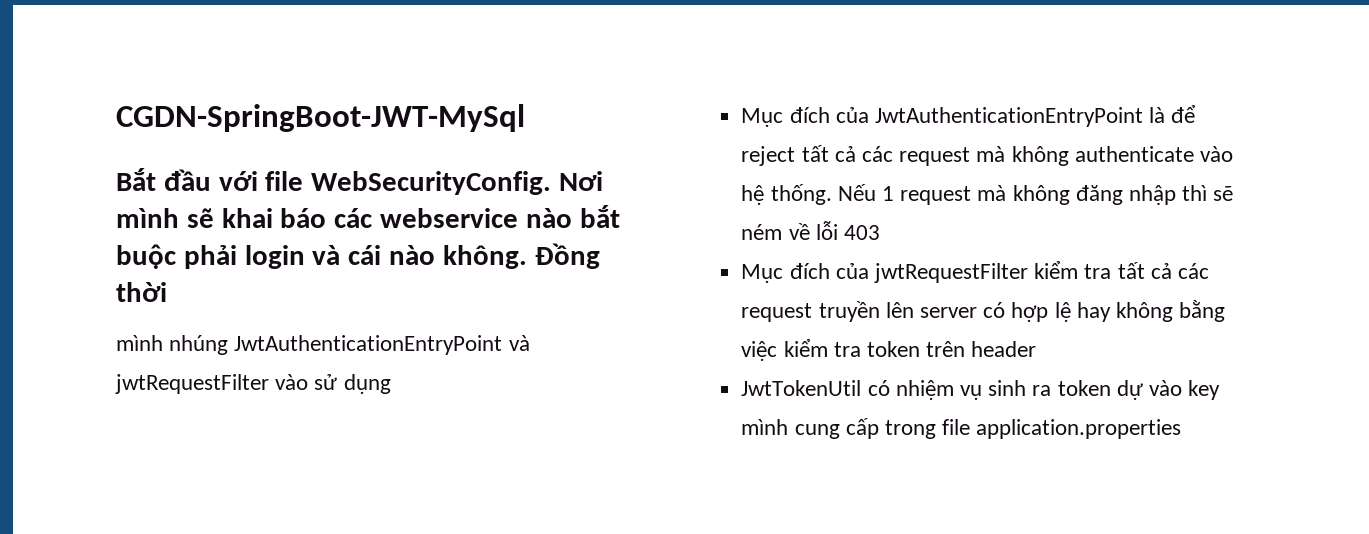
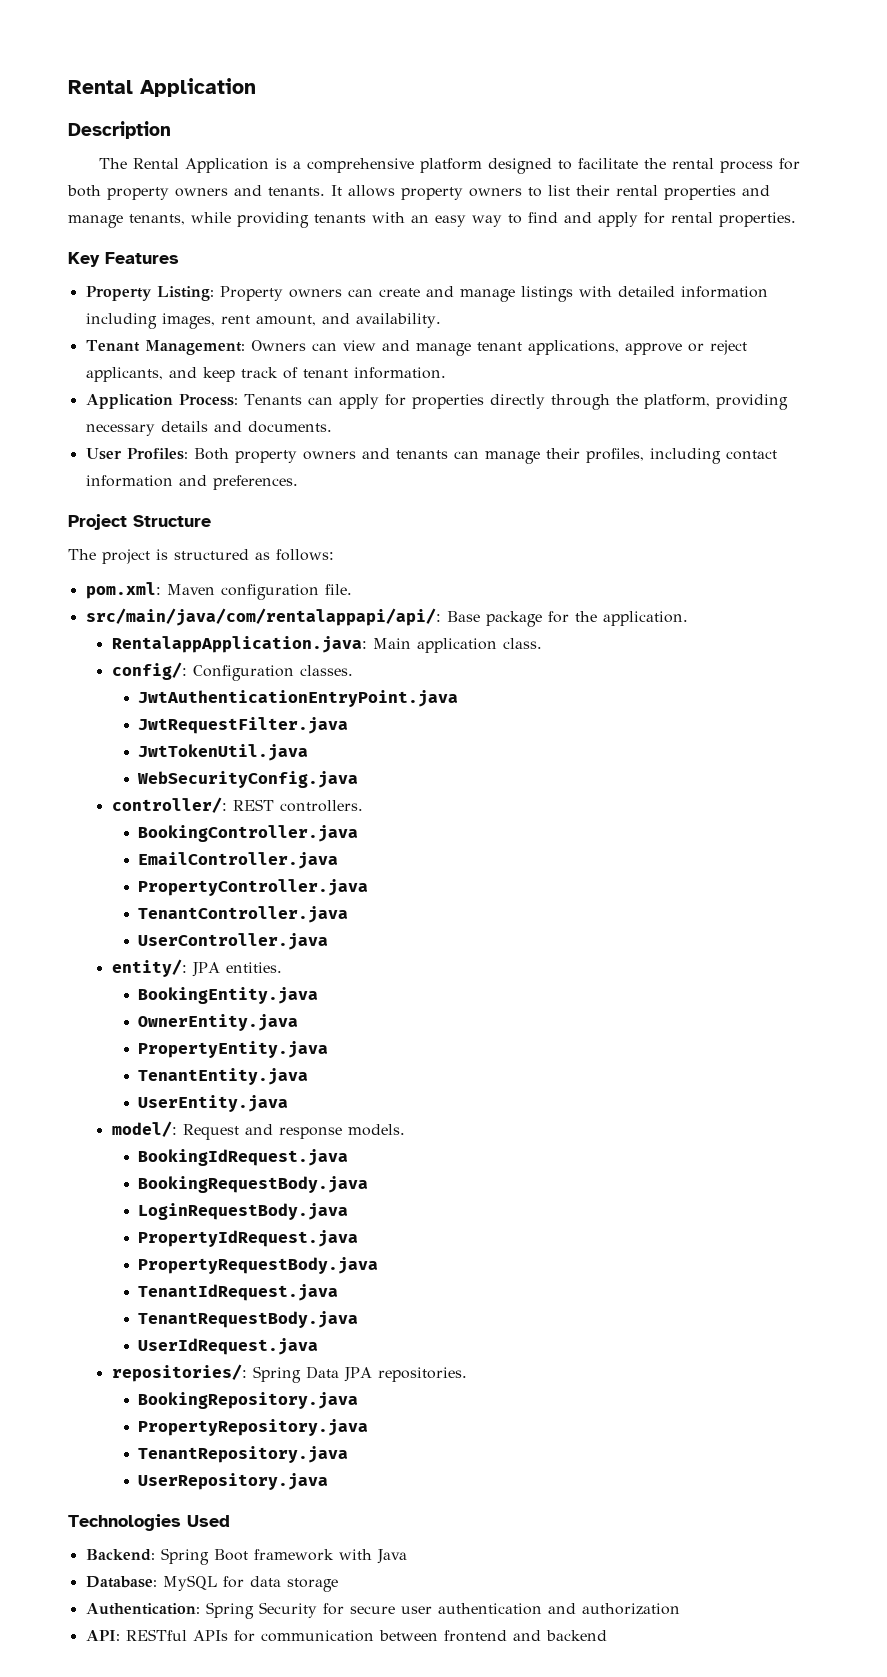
[116,104,525,132] [116,168,604,195] [116,205,620,228] [116,243,600,269] [116,282,167,302] [116,335,530,355] [115,374,391,394] [741,105,1197,127] [741,145,1233,166] [741,184,1234,205] [741,221,880,240] [741,261,1209,283] [741,300,1226,322] [741,339,1037,361] [741,380,1221,400] [741,418,1182,439] CGDN-SpringBoot-JWT-MySql // Bắt đầu với file WebSecurityConfig. Nơi mình sẽ khai báo các webservice nào bắt buộc phải login và cái nào không. Đồng thời // mình nhúng JwtAuthenticationEntryPoint và jwtRequestFilter vào sử dụng // Mục đích của JwtAuthenticationEntryPoint là để reject tất cả các request mà không authenticate vào hệ thống. Nếu 1 request mà không đăng nhập thì sẽ ném về lỗi 403 // Mục đích của jwtRequestFilter kiểm tra tất cả các request truyền lên server có hợp lệ hay không bằng việc kiểm tra token trên header // JwtTokenUtil có nhiệm vụ sinh ra token dự vào key mình cung cấp trong file application.properties -> [68,78,256,97] [68,121,171,139] [99,158,801,174] [67,185,770,200] [68,212,796,228] [68,252,179,267] [85,286,768,302] [85,313,441,329] [85,340,747,356] [85,367,446,382] [85,394,788,410] [85,421,332,436] [85,448,777,464] [85,475,298,490] [68,514,211,530] [68,549,334,564] [85,582,352,600] [85,608,688,627] [111,636,542,653] [111,662,353,681] [138,690,459,707] [138,717,349,734] [138,744,309,761] [137,771,359,788] [111,797,363,813] [138,825,359,842] [138,852,339,869] [138,879,369,896] [138,906,349,923] [138,933,329,950] [111,959,282,977] [138,987,319,1004] [138,1014,299,1031] [138,1041,329,1058] [138,1068,309,1085] [138,1095,289,1112] [111,1121,405,1140] [138,1149,349,1166] [138,1176,369,1193] [138,1203,349,1220] [138,1230,359,1247] [138,1257,379,1274] [138,1284,339,1301] [138,1311,359,1328] [138,1338,319,1355] [111,1364,467,1383] [138,1392,359,1409] [138,1419,369,1436] [138,1446,349,1463] [138,1473,329,1490] [68,1514,230,1531] [85,1548,407,1565] [85,1575,338,1592] [85,1602,680,1619] [85,1629,607,1642] Rental Application // Description // The Rental Application is a comprehensive platform designed to facilitate the rental process for both property owners and tenants. It allows property owners to list their rental properties and manage tenants, while providing tenants with an easy way to find and apply for rental properties. // Key Features // Property Listing: Property owners can create and manage listings with detailed information including images, rent amount, and availability. // Tenant Management: Owners can view and manage tenant applications, approve or reject applicants, and keep track of tenant information. // Application Process: Tenants can apply for properties directly through the platform, providing necessary details and documents. // User Profiles: Both property owners and tenants can manage their profiles, including contact information and preferences. // Project Structure // The project is structured as follows: // pom.xml: Maven configuration file. // src/main/java/com/rentalappapi/api/: Base package for the application. // RentalappApplication.java: Main application class. // config/: Configuration classes. // JwtAuthenticationEntryPoint.java // JwtRequestFilter.java // JwtTokenUtil.java // WebSecurityConfig.java // controller/: REST controllers. // BookingController.java // EmailController.java // PropertyController.java // TenantController.java // UserController.java // entity/: JPA entities. // BookingEntity.java // OwnerEntity.java // PropertyEntity.java // TenantEntity.java // UserEntity.java // model/: Request and response models. // BookingIdRequest.java // BookingRequestBody.java // LoginRequestBody.java // PropertyIdRequest.java // PropertyRequestBody.java // TenantIdRequest.java // TenantRequestBody.java // UserIdRequest.java // repositories/: Spring Data JPA repositories. // BookingRepository.java // PropertyRepository.java // TenantRepository.java // UserRepository.java // Technologies Used // Backend: Spring Boot framework with Java // Database: MySQL for data storage // Authentication: Spring Security for secure user authentication and authorization // API: RESTful APIs for communication between frontend and backend

